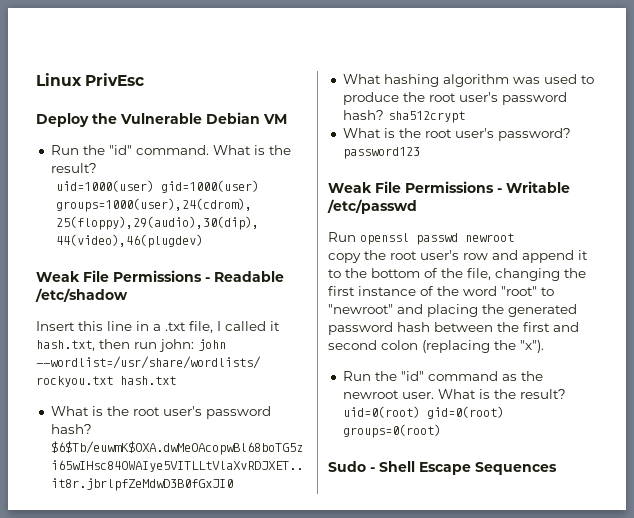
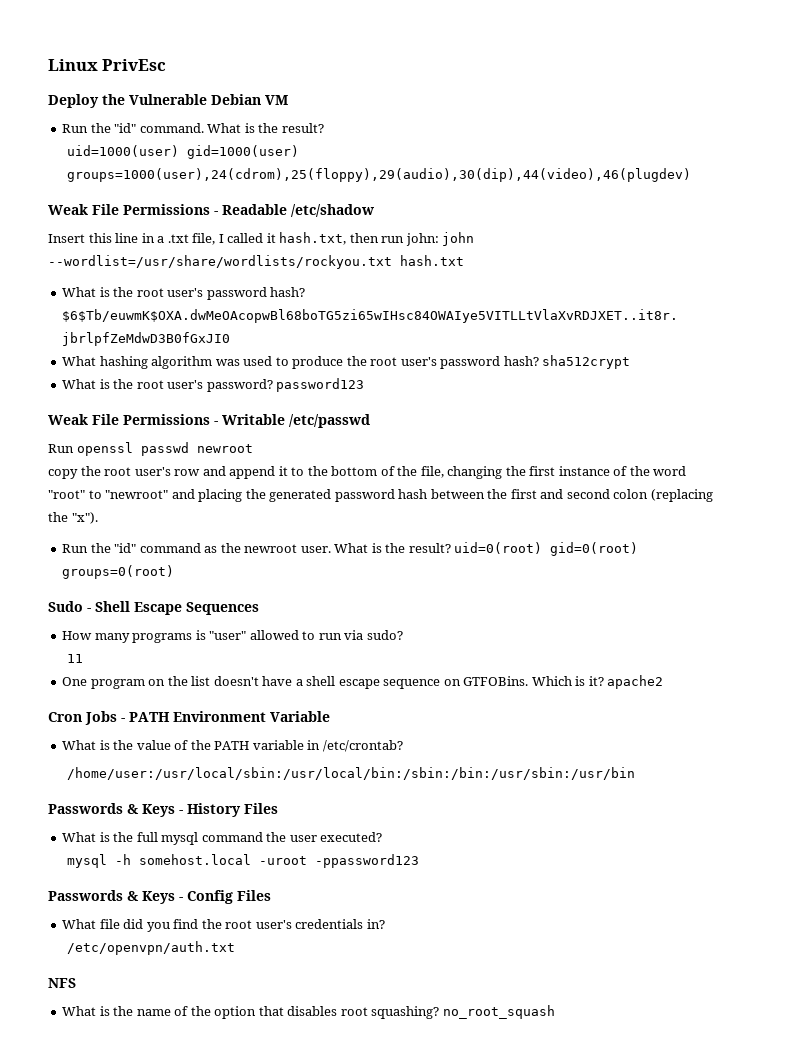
(557, 468) none -> [62,630,403,643] [67,654,84,663] [62,675,664,689] [48,711,330,725] [62,740,403,752] [67,767,636,780] [48,803,278,817] [62,832,383,845] [67,854,420,868] [48,890,271,904] [62,919,385,932] [67,941,236,955] [48,978,76,988] [62,1005,555,1019] // How many programs is "user" allowed to run via sudo? // 11 // One program on the list doesn't have a shell escape sequence on GTFOBins. Which is it? apache2 // Cron Jobs - PATH Environment Variable // What is the value of the PATH variable in /etc/crontab? // /home/user:/usr/local/sbin:/usr/local/bin:/sbin:/bin:/usr/sbin:/usr/bin // Passwords & Keys - History Files // What is the full mysql command the user executed? // mysql -h somehost.local -uroot -ppassword123 // Passwords & Keys - Config Files // What file did you find the root user's credentials in? // /etc/openvpn/auth.txt // NFS // What is the name of the option that disables root squashing? no_root_squash

